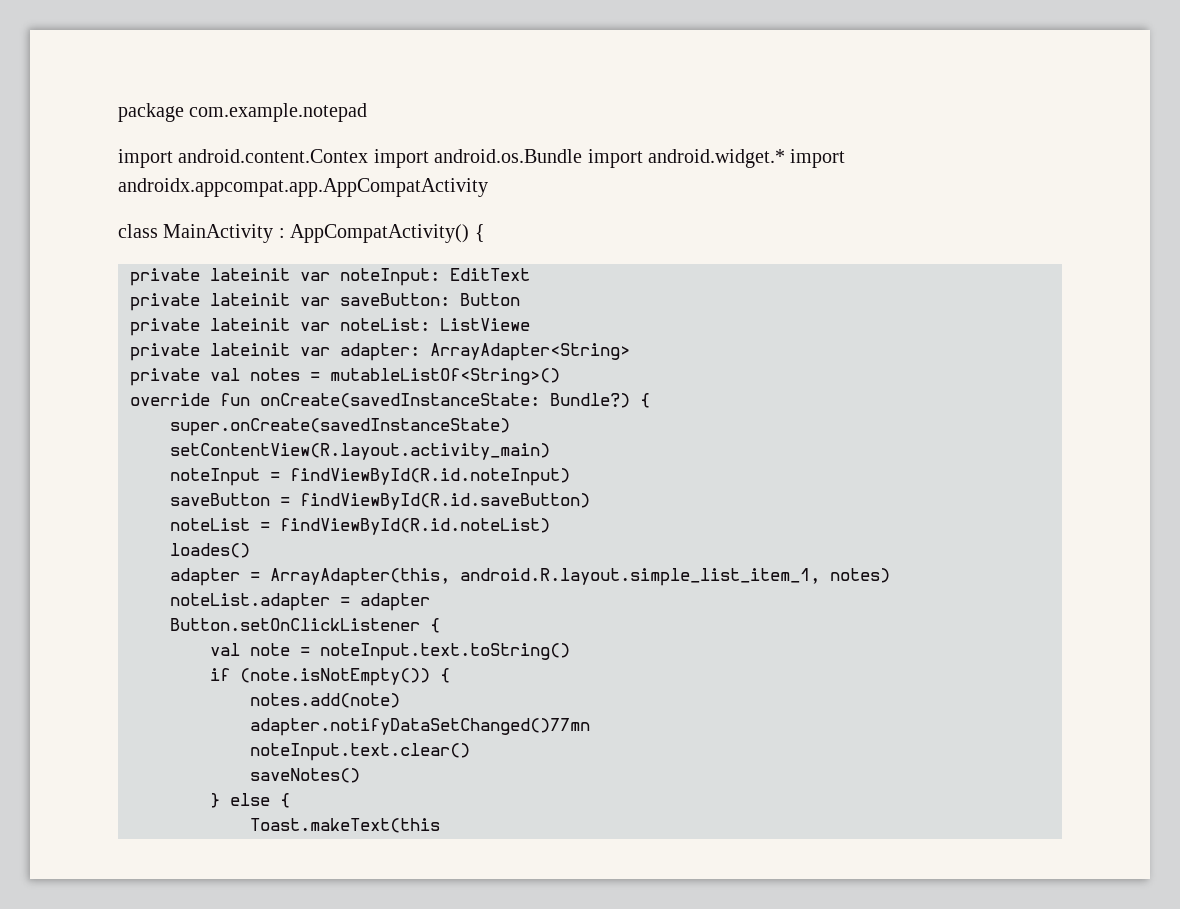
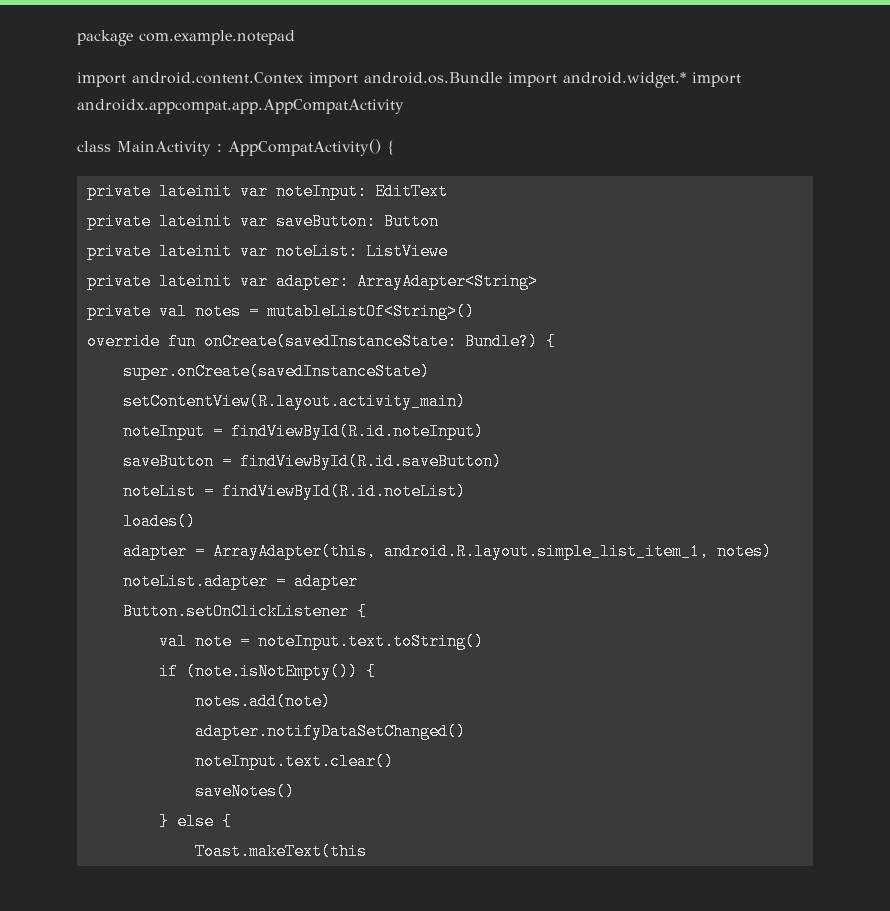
[250,718,590,736] adapter.notifyDataSetChanged()77mn -> [194,723,466,740] adapter.notifyDataSetChanged()

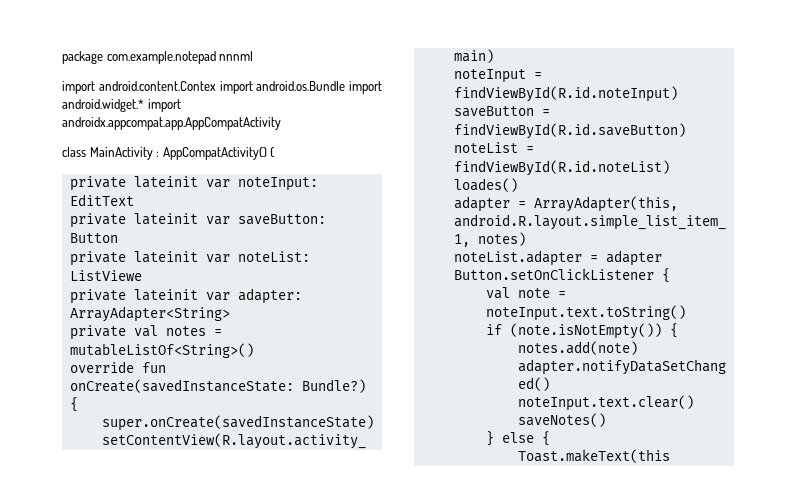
(295, 37) none -> [219,51,254,61] nnnml

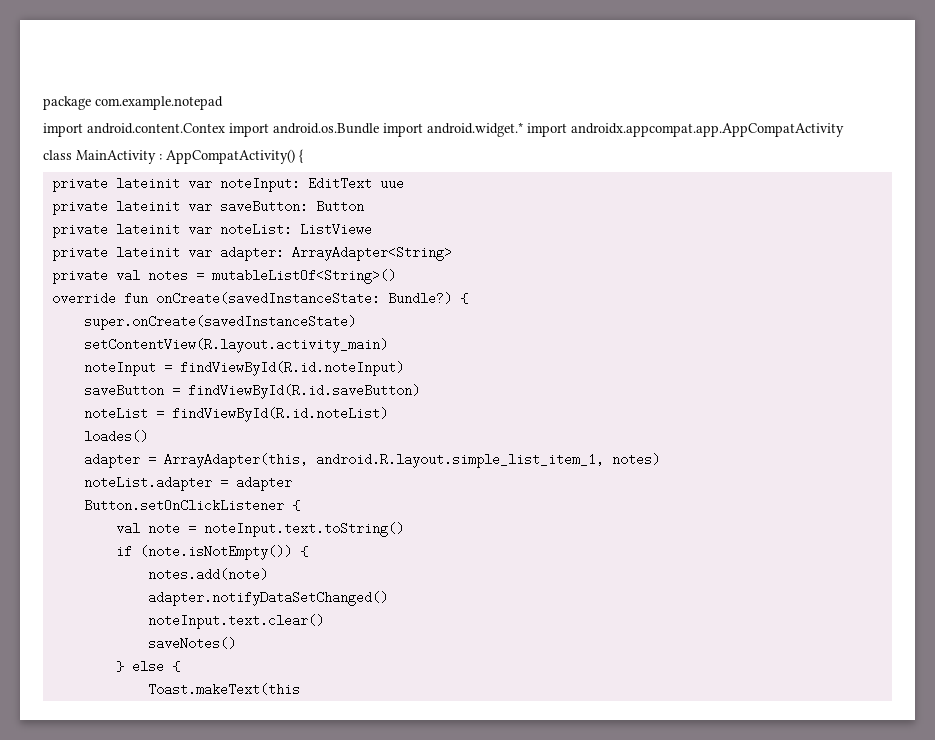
[219,51,254,61] nnnml -> (223, 103) none
(134, 200) none -> [379,177,404,190] uue

